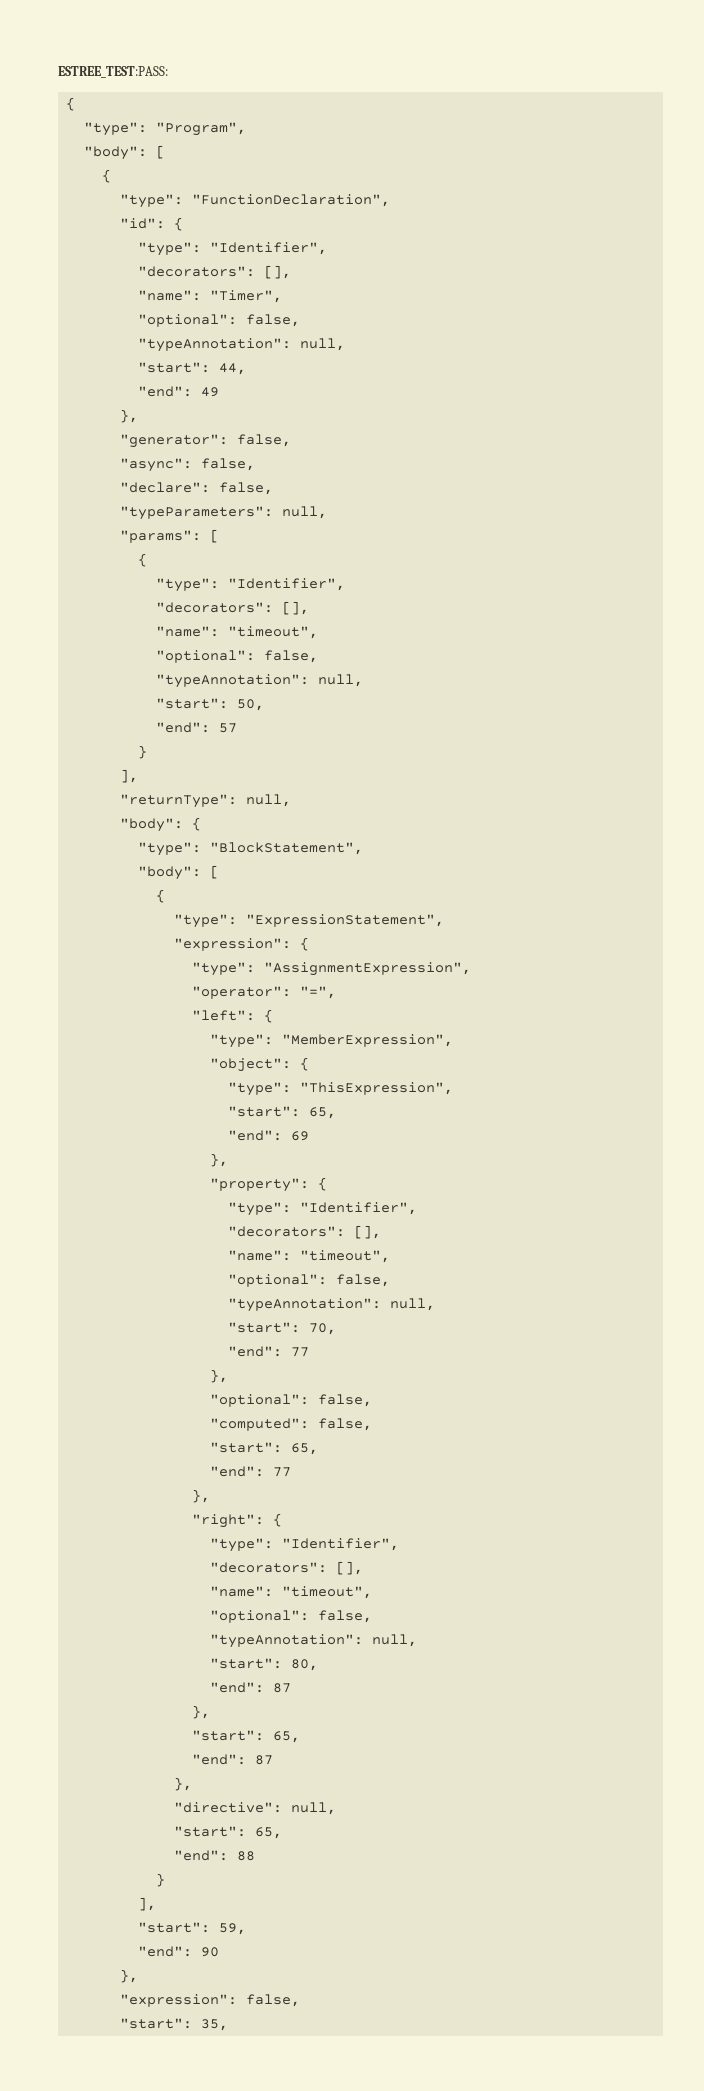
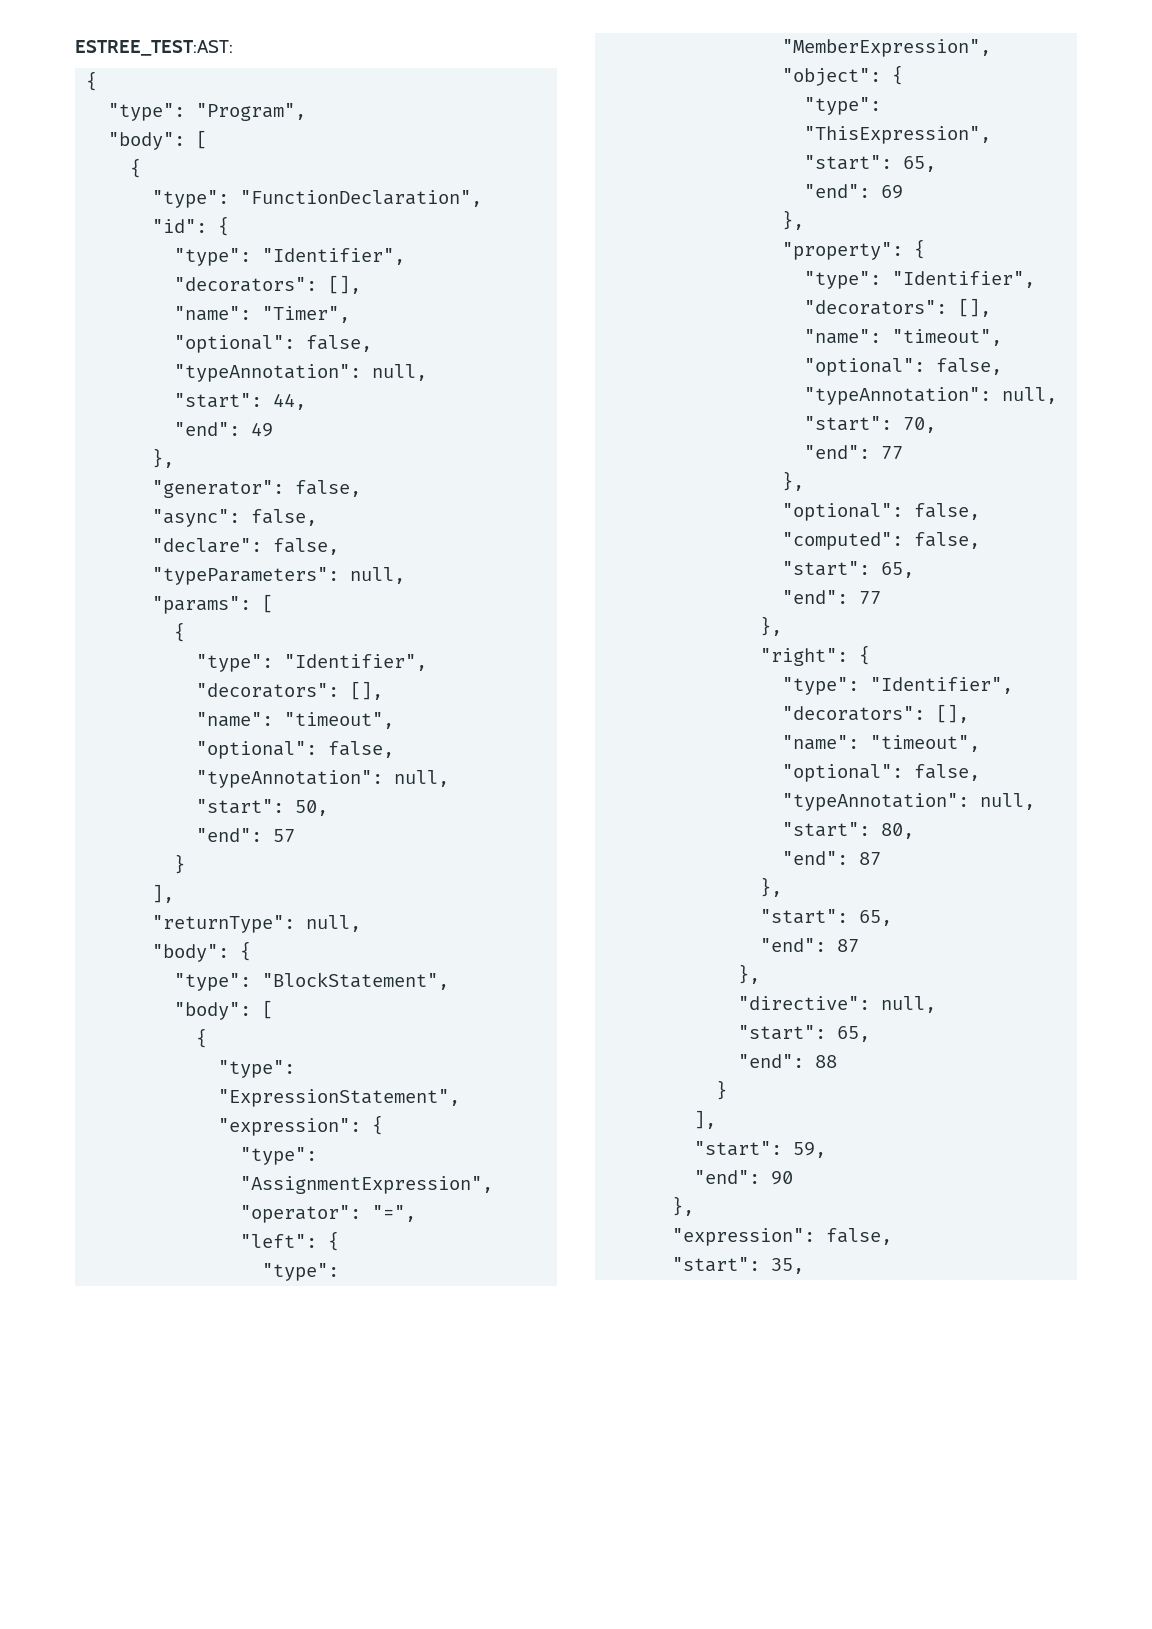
[58,66,168,78] ESTREE_TEST:PASS: -> [75,40,233,56] ESTREE_TEST:AST:

